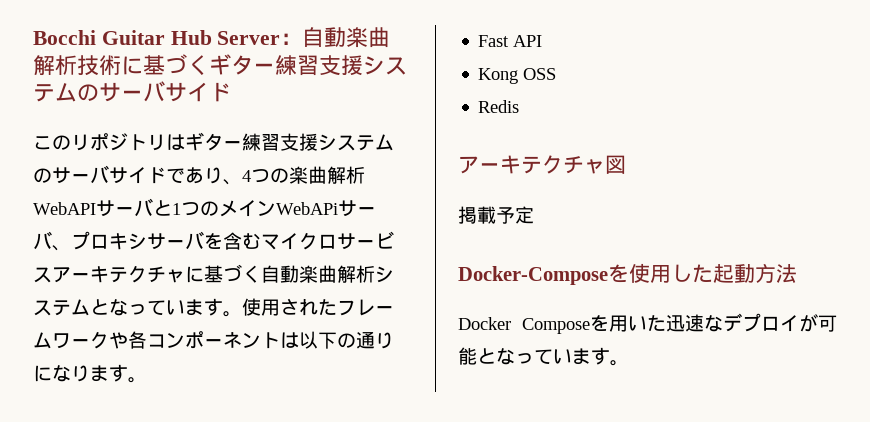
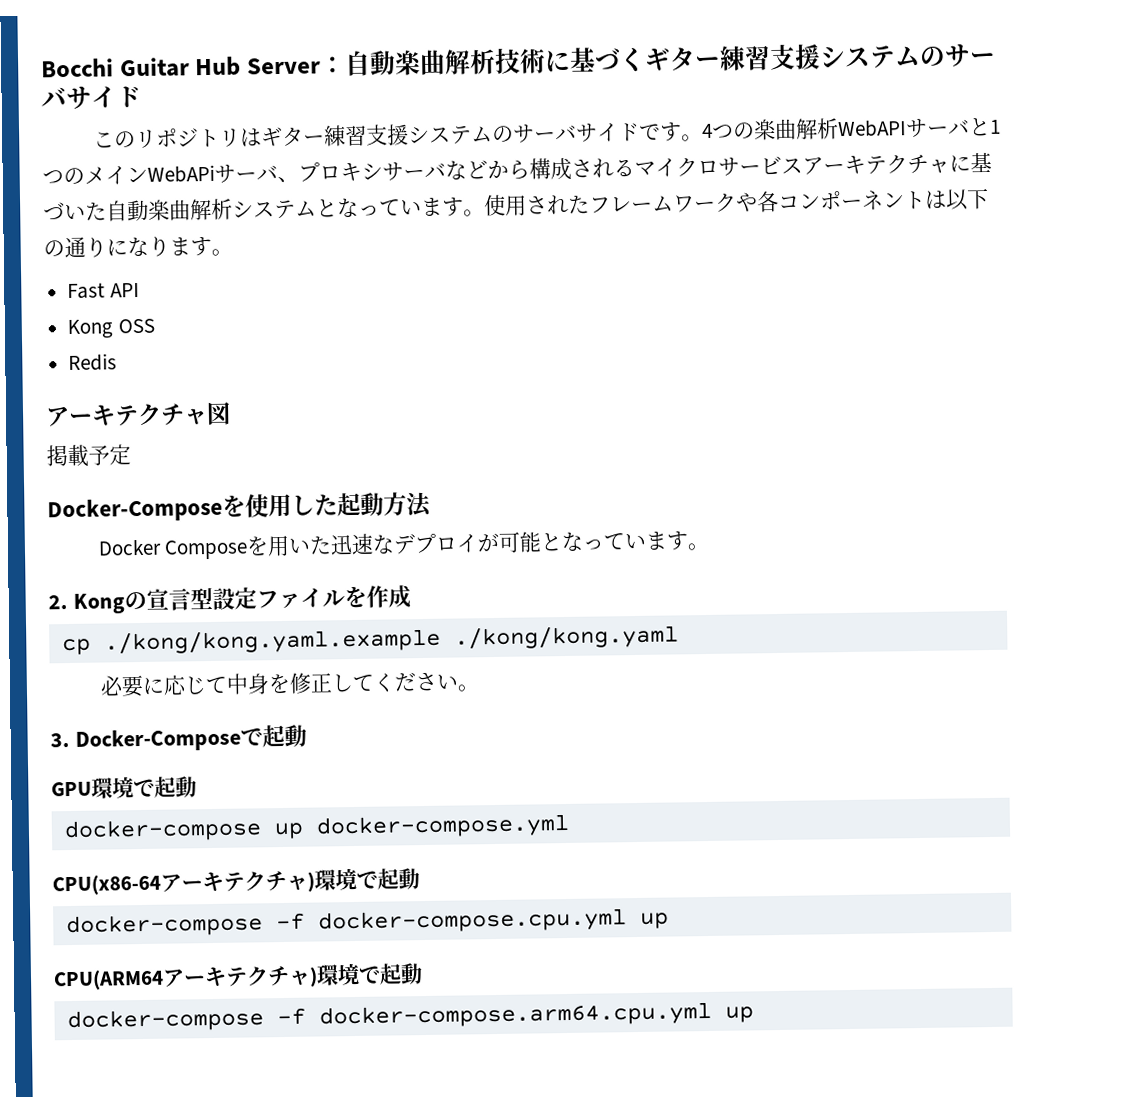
[185,167,242,185] あり、 -> [658,122,703,142] す。
[204,232,261,250] を含む -> [445,157,635,181] などから構成される
[242,265,261,283] く -> [64,201,107,221] いた
(629, 363) none -> [48,585,411,614] [61,625,679,656] [99,672,480,698] [50,724,307,752] [51,776,197,799] [63,813,570,843] [52,868,420,896] [65,908,669,938] [53,963,423,991] [66,1001,754,1033] // 2. Kongの宣言型設定ファイルを作成 // cp ./kong/kong.yaml.example ./kong/kong.yaml // 必要に応じて中身を修正してください。 // 3. Docker-Composeで起動 // GPU環境で起動 // docker-compose up docker-compose.yml // CPU(x86-64アーキテクチャ)環境で起動 // docker-compose -f docker-compose.cpu.yml up // CPU(ARM64アーキテクチャ)環境で起動 // docker-compose -f docker-compose.arm64.cpu.yml up

